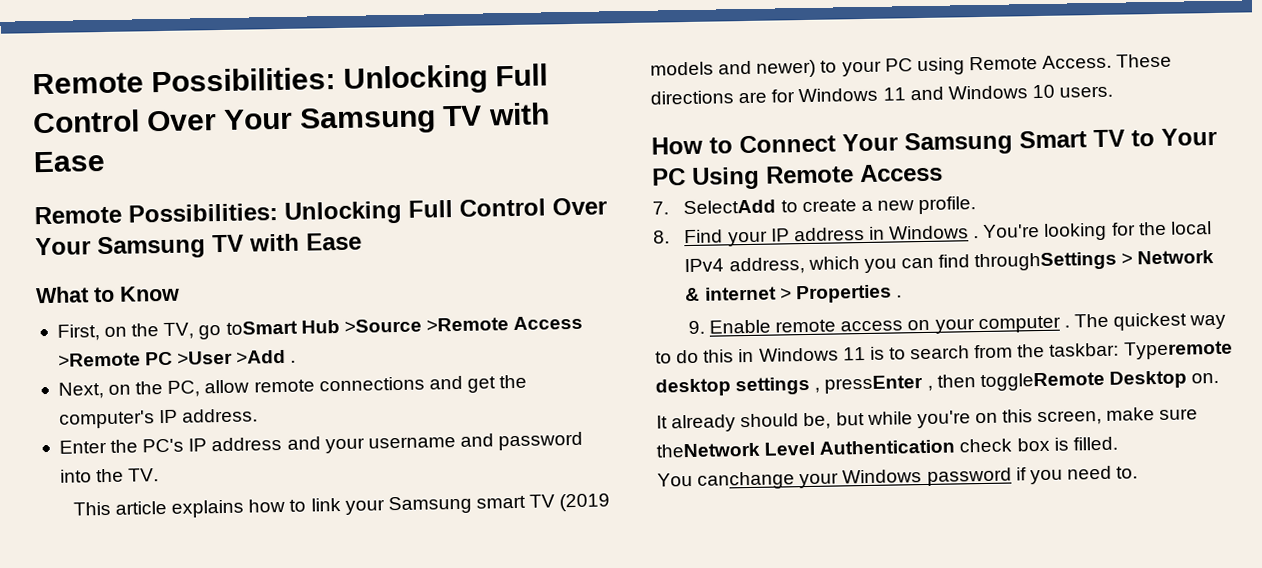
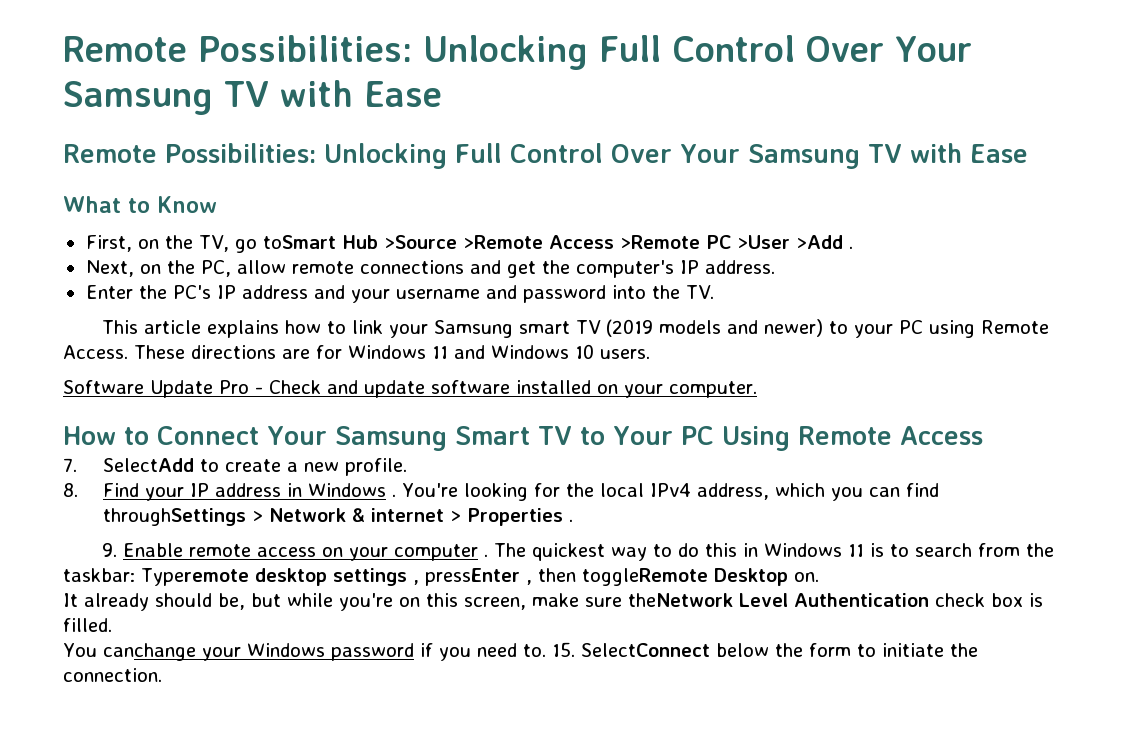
(1114, 91) none -> [63,380,757,398] // Software Update Pro - Check and update software installed on your computer.
(1139, 472) none -> [551,642,978,657] [63,668,162,682] 15. SelectConnect below the form to initiate the connection.

